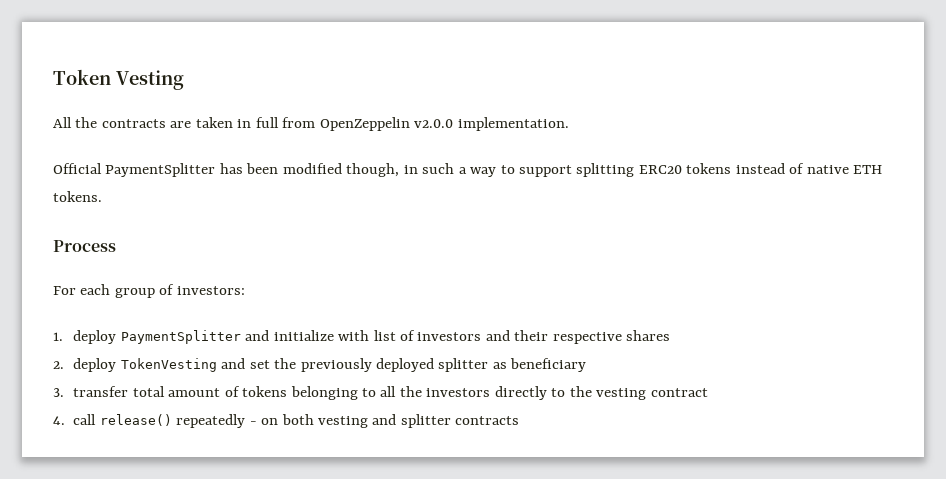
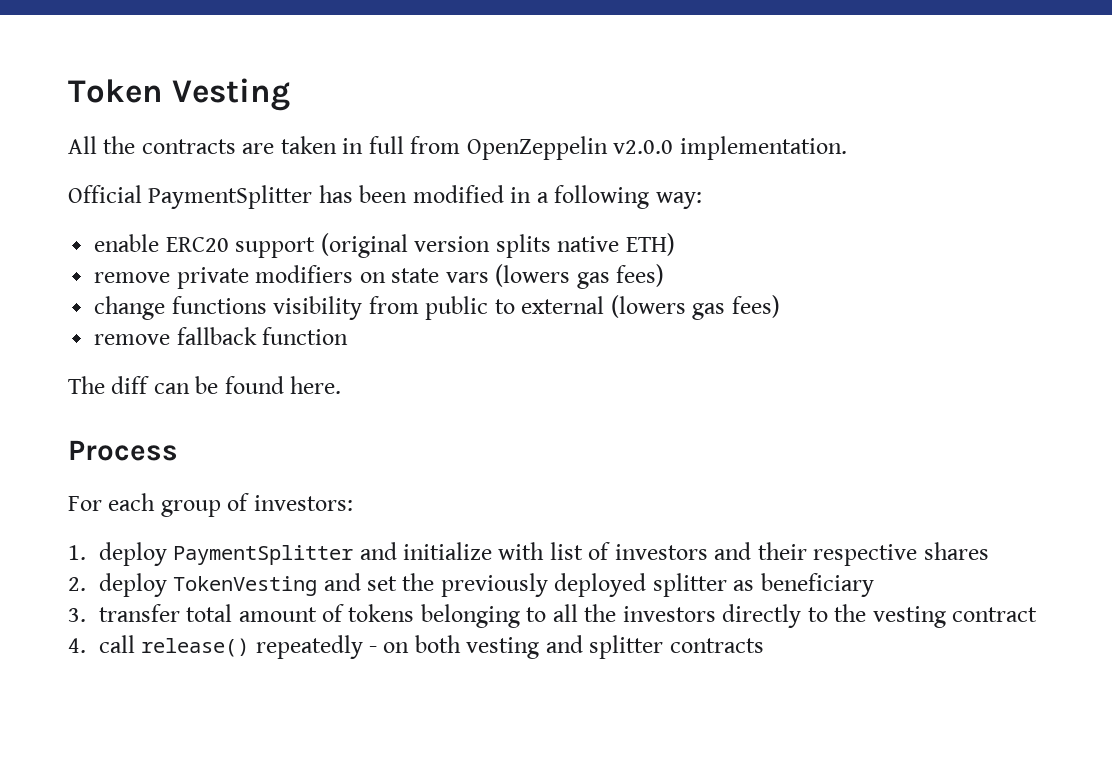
[346,163,883,177] [53,191,102,202] though, in such a way to support splitting ERC20 tokens instead of native ETH tokens. -> [510,185,702,209] [94,233,675,258] [94,264,665,289] [94,295,780,320] [94,327,349,345] [68,376,342,394] in a following way: // enable ERC20 support (original version splits native ETH) // remove private modifiers on state vars (lowers gas fees) // change functions visibility from public to external (lowers gas fees) // remove fallback function // The diff can be found here.

